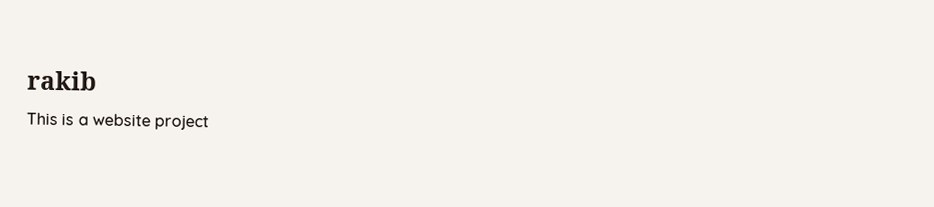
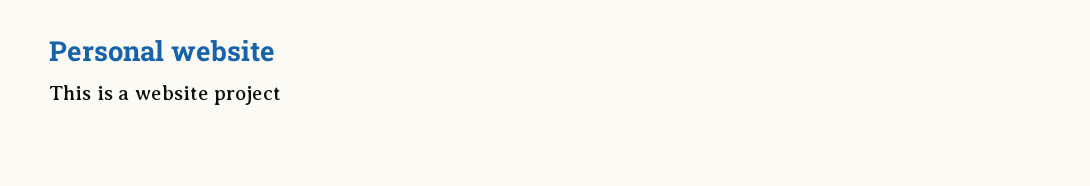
[27,70,97,91] rakib -> [49,40,276,62] Personal website

